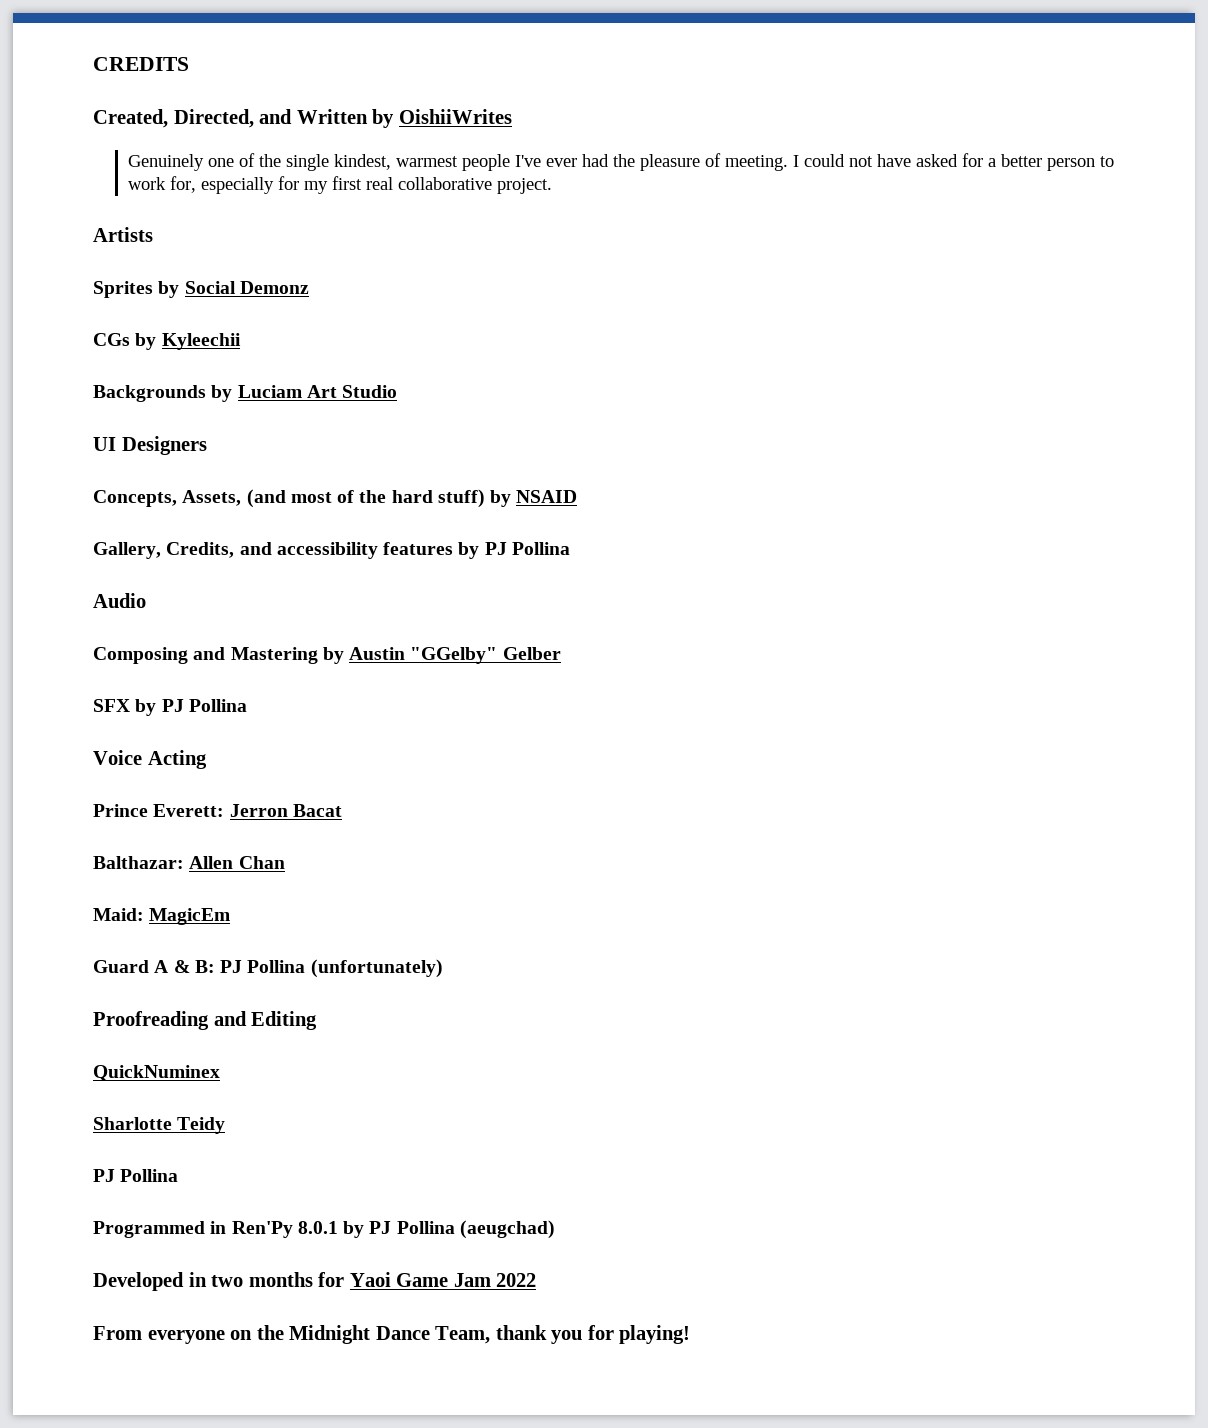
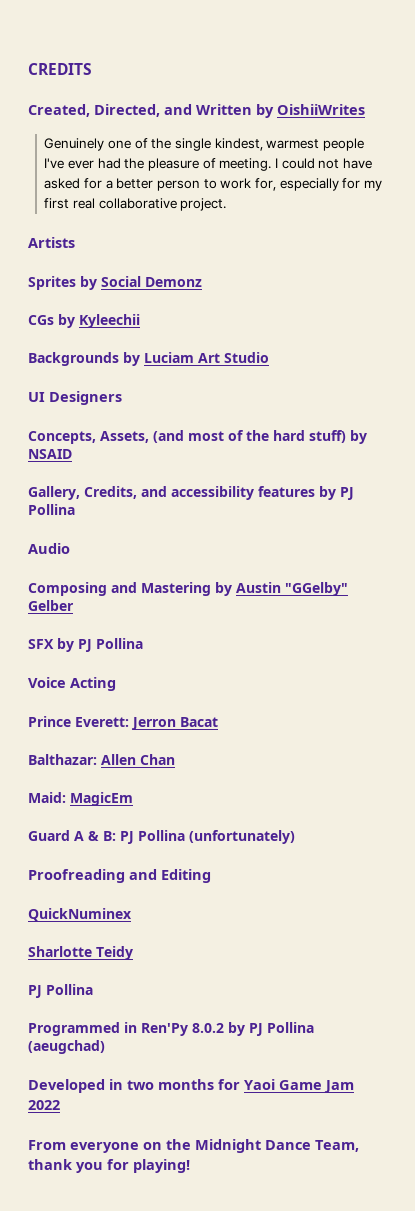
[297,1221,338,1234] 8.0.1 -> [192,1023,224,1033] 8.0.2

